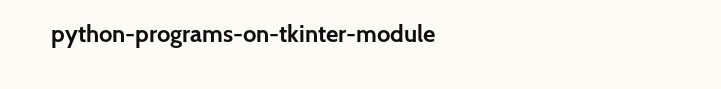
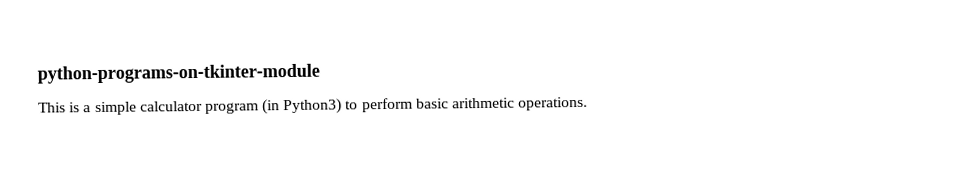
(435, 36) none -> [38,96,589,116] // This is a simple calculator program (in Python3) to perform basic arithmetic operations.

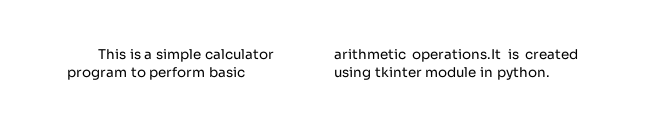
[37,63,320,84] python-programs-on-tkinter-module // -> (98, 54) none
[262,98,343,115] (in Python3) -> (127, 74) none
[518,96,589,111] operations. -> [412,49,578,62] [334,67,550,80] operations.It is created using tkinter module in python.

